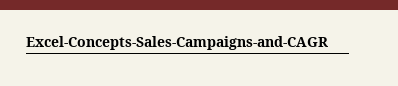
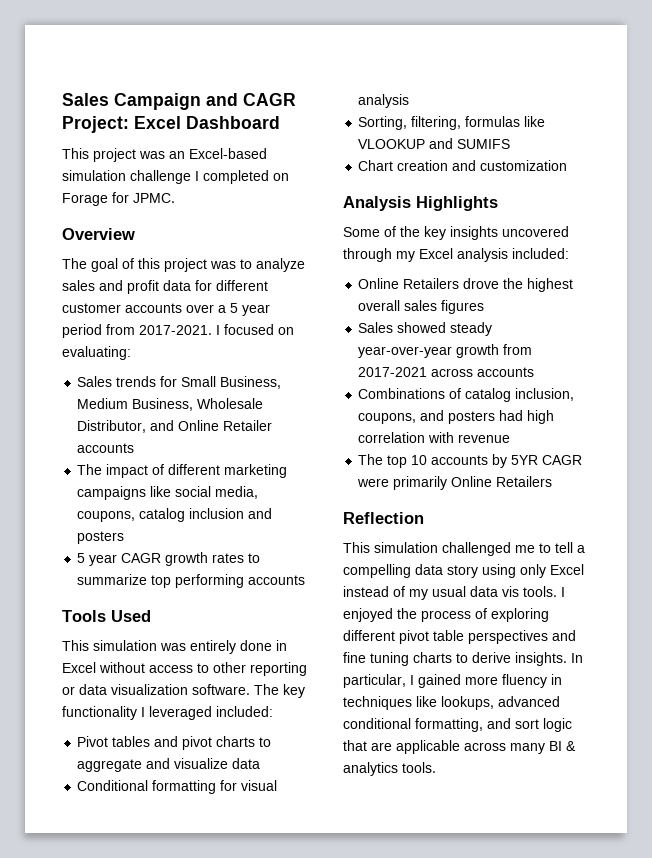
[26,36,328,50] Excel-Concepts-Sales-Campaigns-and-CAGR -> [62,93,296,110] [62,116,280,133] [62,148,267,162] [62,170,289,184] [62,192,175,206] [62,228,135,240] [62,258,305,272] [62,280,268,294] [62,303,270,316] [62,324,294,338] [62,346,131,360] [77,376,282,389] [77,398,264,411] [77,420,273,433] [77,443,135,453] [77,464,288,478] [77,486,259,500] [77,508,273,522] [77,531,125,544] [77,552,261,566] [77,574,306,588] [62,610,151,622] [62,640,287,654] [62,662,307,676] [62,684,305,698] [62,706,273,720] [77,736,272,750] [77,758,261,772] [77,780,278,794] [358,94,410,108] [358,116,546,130] [358,138,511,149] [358,160,568,171] [343,196,498,211] [343,226,569,240] [343,248,569,262] [358,278,574,292] [358,300,485,314] [358,322,493,336] [358,344,533,358] [358,367,535,377] [358,388,575,402] [358,410,555,424] [358,432,511,443] [358,454,583,468] [357,476,553,490] [343,512,424,524] [343,542,585,556] [343,564,584,578] [343,586,565,600] [343,608,549,622] [343,630,576,644] [343,652,583,666] [343,674,562,688] [343,696,560,710] [343,718,572,732] [343,740,576,754] [343,762,436,776] Sales Campaign and CAGR Project: Excel Dashboard // This project was an Excel-based simulation challenge I completed on Forage for JPMC. // Overview // The goal of this project was to analyze sales and profit data for different customer accounts over a 5 year period from 2017-2021. I focused on evaluating: // Sales trends for Small Business, Medium Business, Wholesale Distributor, and Online Retailer accounts // The impact of different marketing campaigns like social media, coupons, catalog inclusion and posters // 5 year CAGR growth rates to summarize top performing accounts // Tools Used // This simulation was entirely done in Excel without access to other reporting or data visualization software. The key functionality I leveraged included: // Pivot tables and pivot charts to aggregate and visualize data // Conditional formatting for visual analysis // Sorting, filtering, formulas like VLOOKUP and SUMIFS // Chart creation and customization // Analysis Highlights // Some of the key insights uncovered through my Excel analysis included: // Online Retailers drove the highest overall sales figures // Sales showed steady year-over-year growth from 2017-2021 across accounts // Combinations of catalog inclusion, coupons, and posters had high correlation with revenue // The top 10 accounts by 5YR CAGR were primarily Online Retailers // Reflection // This simulation challenged me to tell a compelling data story using only Excel instead of my usual data vis tools. I enjoyed the process of exploring different pivot table perspectives and fine tuning charts to derive insights. In particular, I gained more fluency in techniques like lookups, advanced conditional formatting, and sort logic that are applicable across many BI & analytics tools.

